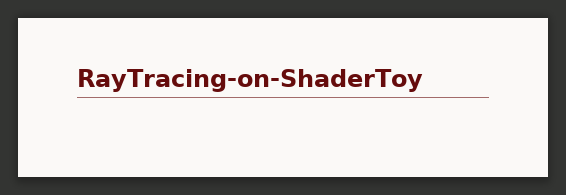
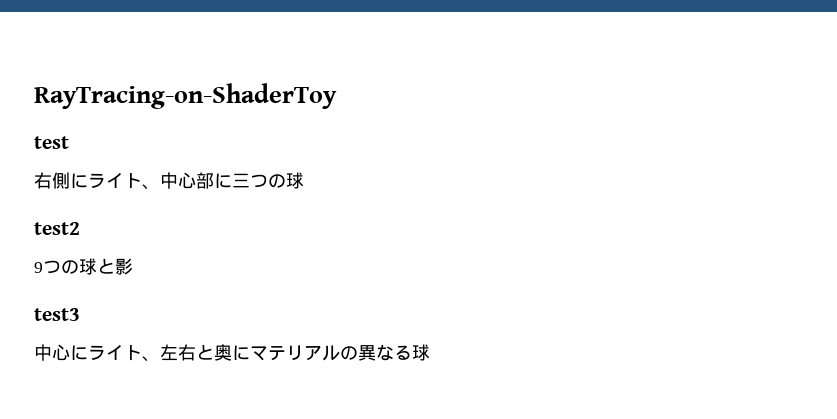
(423, 80) none -> [34,136,69,149] [34,172,304,190] [34,222,80,235] [34,258,133,275] [34,308,80,321] [34,344,430,362] // test // 右側にライト、中心部に三つの球 // test2 // 9つの球と影 // test3 // 中心にライト、左右と奥にマテリアルの異なる球

